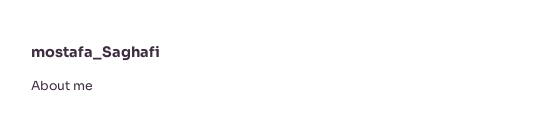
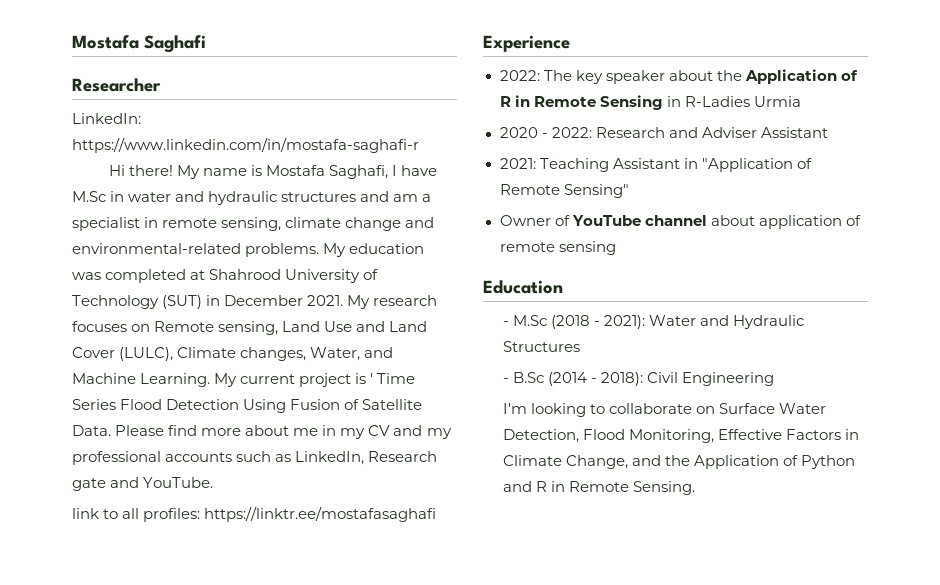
[31,45,160,61] [31,80,94,91] mostafa_Saghafi // About me -> [72,35,206,53] [72,78,161,92] [72,113,141,124] [72,137,419,153] [108,165,438,179] [72,191,432,205] [72,217,435,231] [72,243,425,257] [72,269,379,283] [72,295,438,309] [72,321,428,335] [72,347,394,361] [72,373,416,387] [72,399,423,413] [72,425,452,439] [72,451,438,465] [72,477,214,491] [72,506,437,522] [483,35,570,52] [499,69,858,84] [499,95,801,110] [499,127,828,138] [499,158,812,172] [499,184,629,198] [499,215,861,229] [499,241,616,255] [483,280,563,294] [502,315,804,329] [502,341,580,352] [502,372,774,386] [502,403,826,417] [502,429,859,443] [502,455,855,469] [502,481,695,495] Mostafa Saghafi // Researcher // LinkedIn: https://www.linkedin.com/in/mostafa-saghafi-r // Hi there! My name is Mostafa Saghafi, I have M.Sc in water and hydraulic structures and am a specialist in remote sensing, climate change and environmental-related problems. My education was completed at Shahrood University of Technology (SUT) in December 2021. My research focuses on Remote sensing, Land Use and Land Cover (LULC), Climate changes, Water, and Machine Learning. My current project is ' Time Series Flood Detection Using Fusion of Satellite Data. Please find more about me in my CV and my professional accounts such as LinkedIn, Research gate and YouTube. // link to all profiles: https://linktr.ee/mostafasaghafi // Experience // 2022: The key speaker about the Application of R in Remote Sensing in R-Ladies Urmia // 2020 - 2022: Research and Adviser Assistant // 2021: Teaching Assistant in "Application of Remote Sensing" // Owner of YouTube channel about application of remote sensing // Education // - M.Sc (2018 - 2021): Water and Hydraulic Structures // - B.Sc (2014 - 2018): Civil Engineering // I'm looking to collaborate on Surface Water Detection, Flood Monitoring, Effective Factors in Climate Change, and the Application of Python and R in Remote Sensing.

